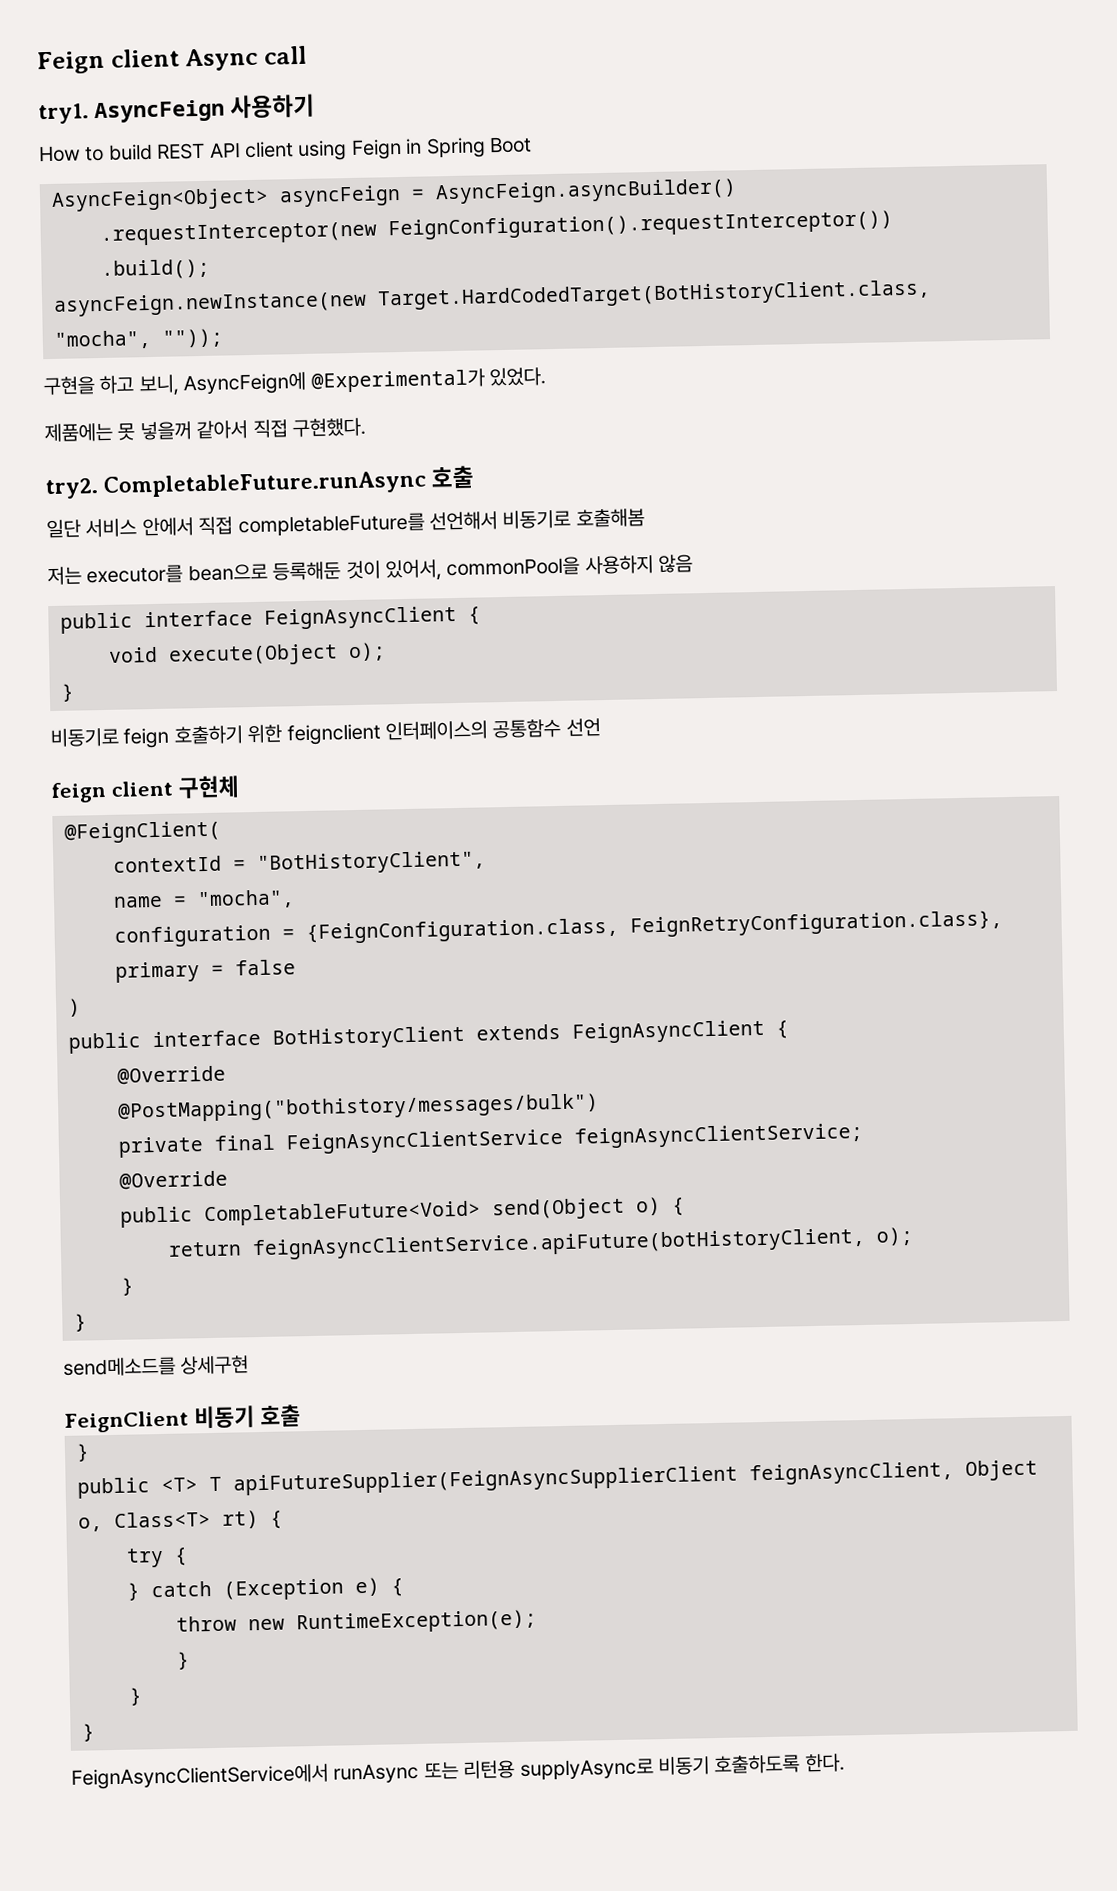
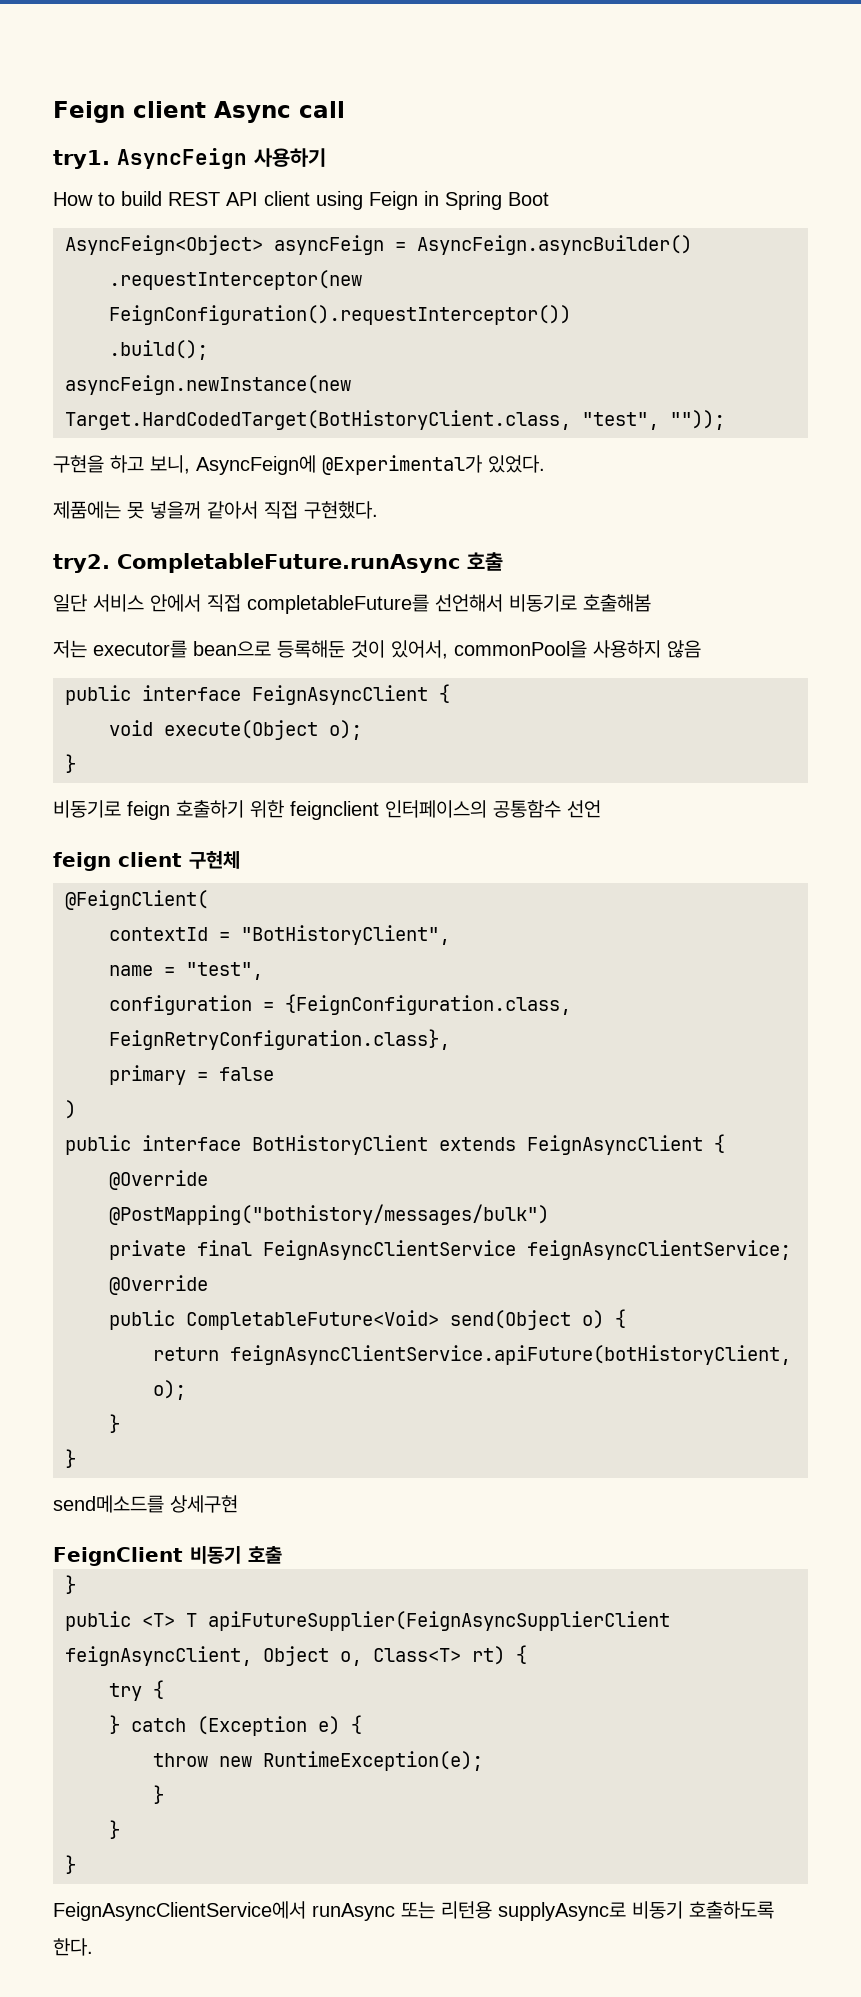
[54,329,152,350] "mocha", -> [582,412,659,430] "test",
[197,889,295,910] "mocha", -> [186,962,263,980] "test",

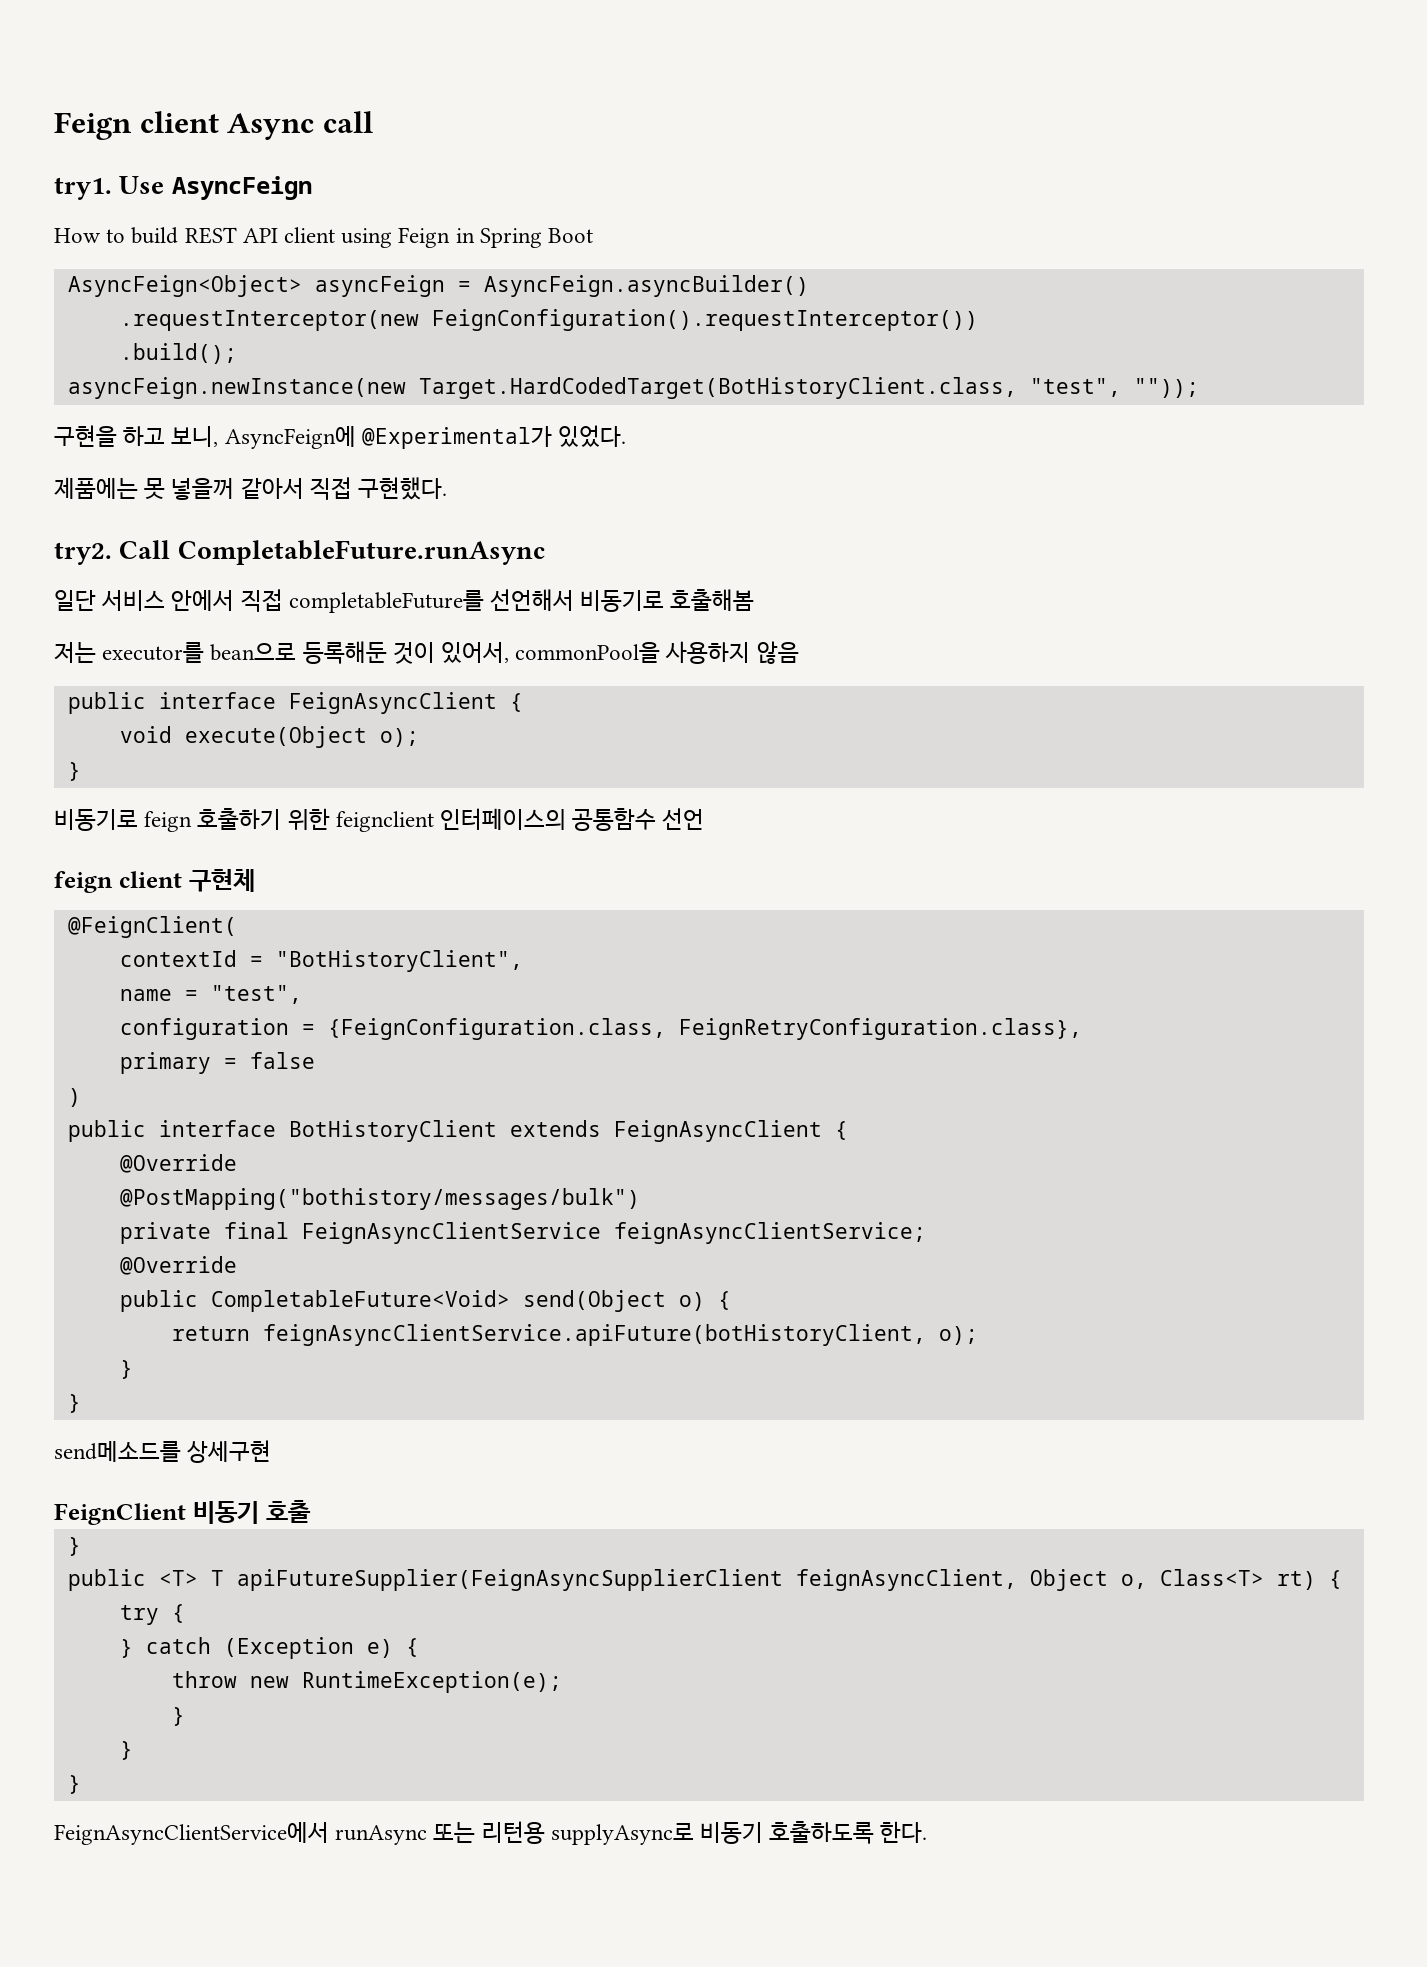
(110, 159) none -> [119,176,165,194] Use
[254,148,326,167] 사용하기 -> (312, 188) none
(110, 563) none -> [119,540,171,559] Call
[466,552,503,571] 호출 -> (545, 552) none

